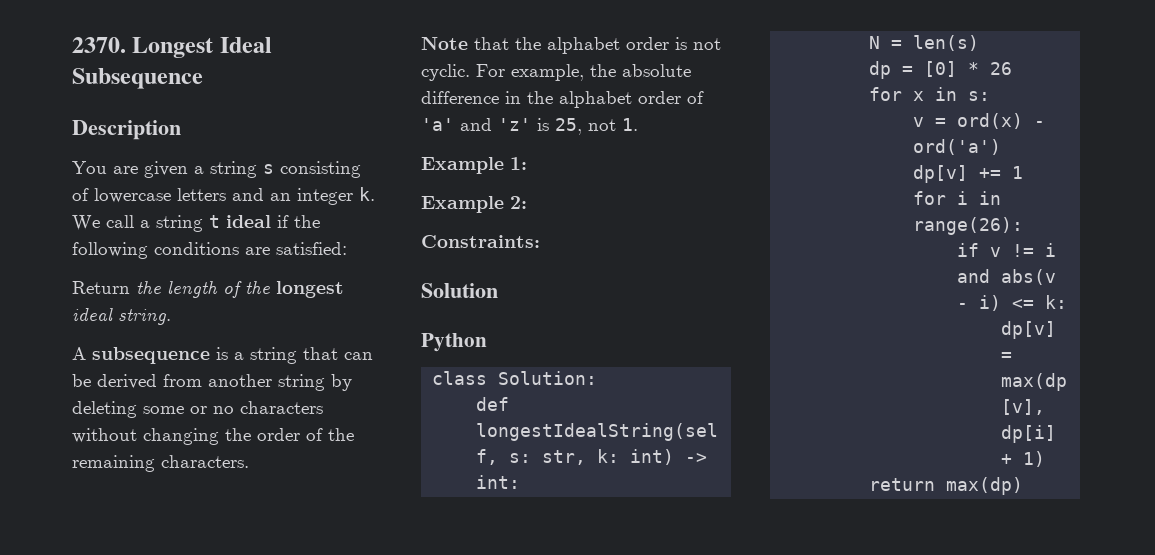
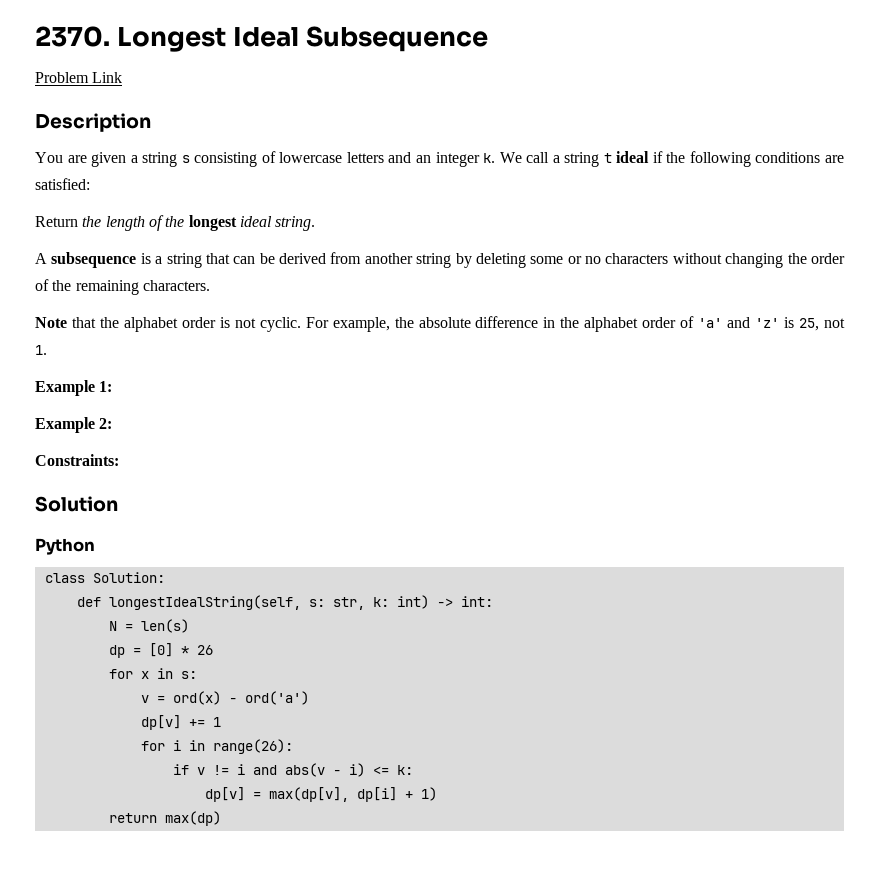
(203, 78) none -> [35,72,123,83] // Problem Link

